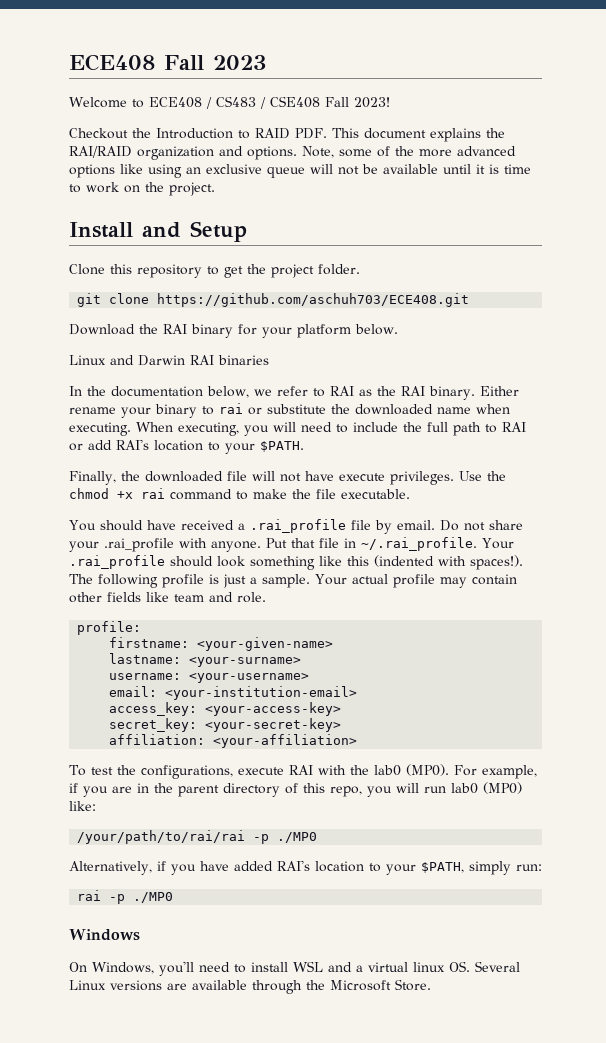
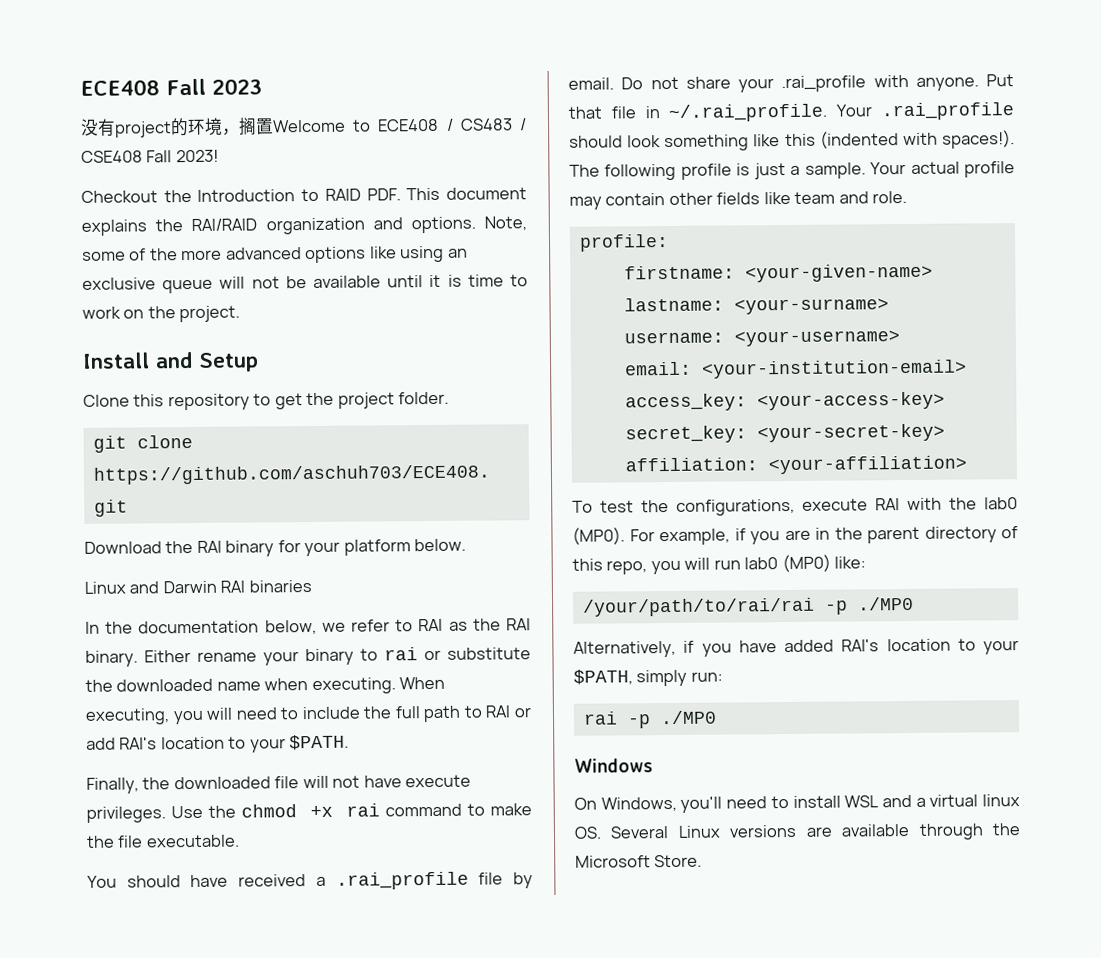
(266, 62) none -> [80,117,274,138] 没有project的环境，搁置

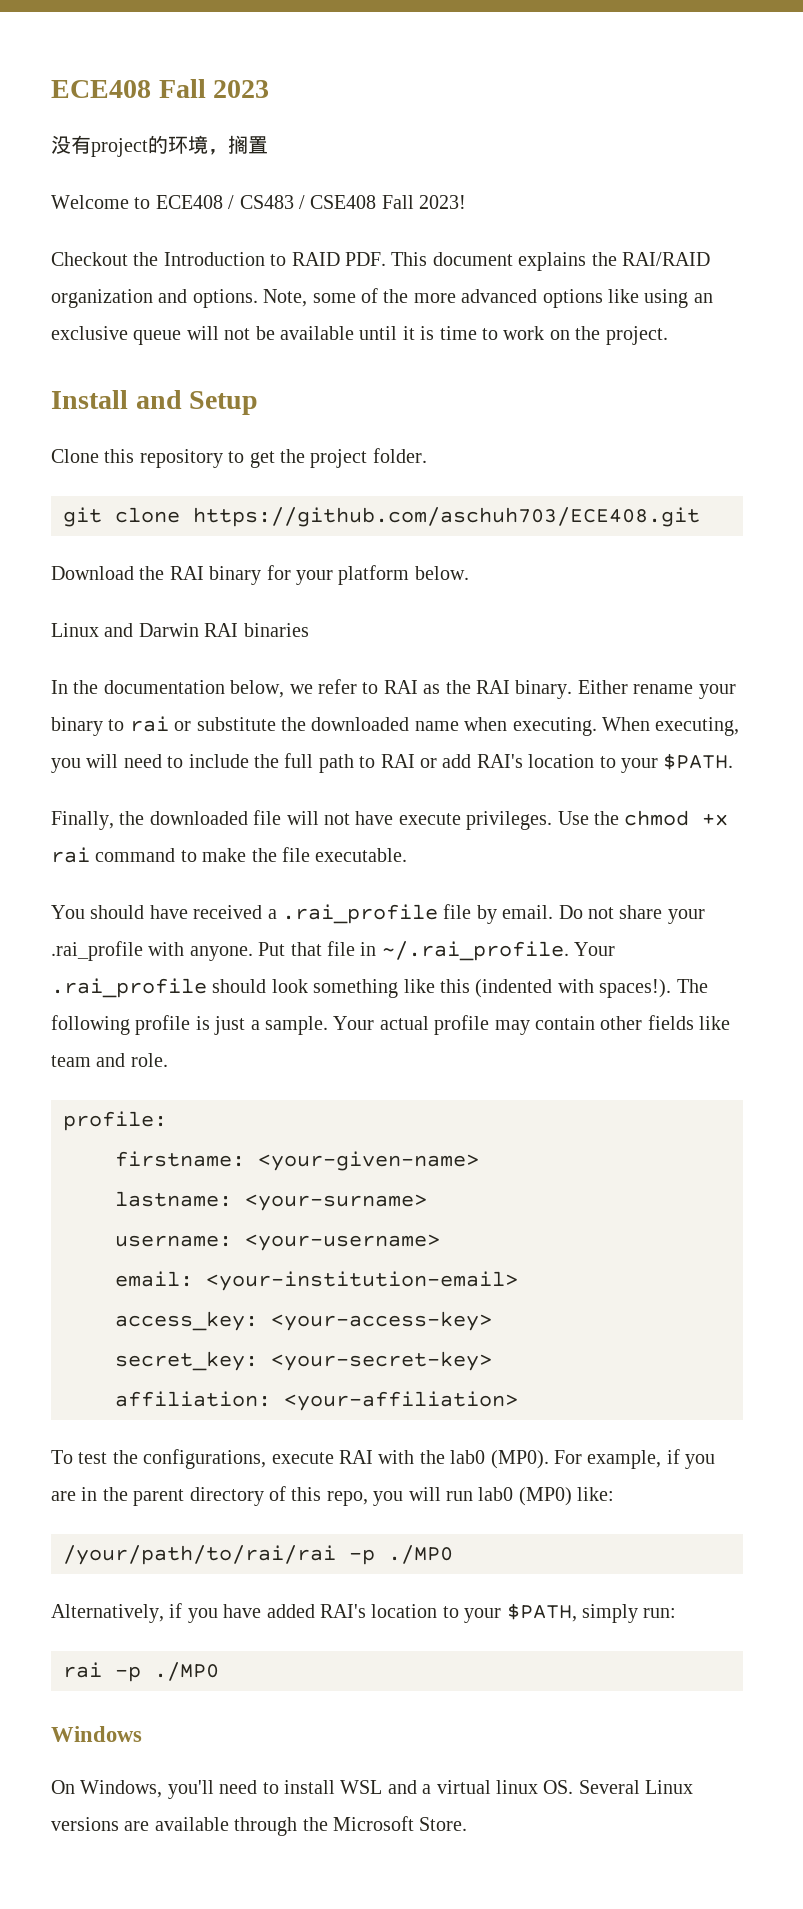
(274, 126) none -> (268, 145) //

